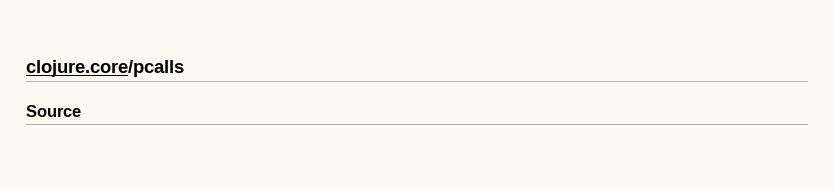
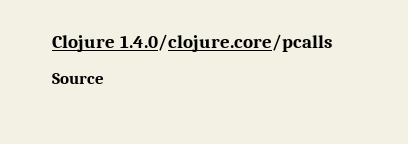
[26,60,184,77] clojure.core/pcalls -> [52,34,332,52] Clojure 1.4.0/clojure.core/pcalls

